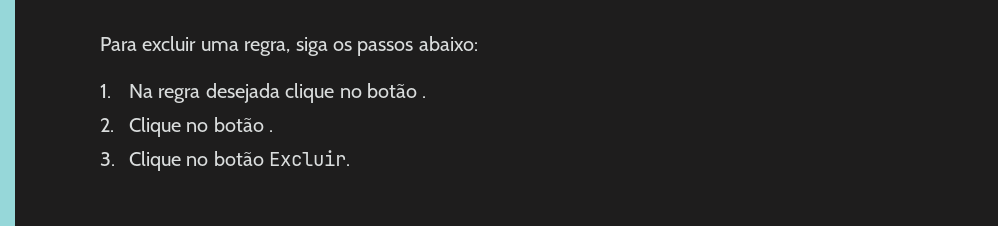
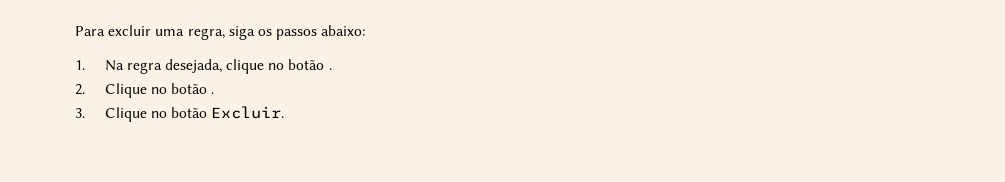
[205,83,280,103] desejada -> [164,59,222,73] desejada,

